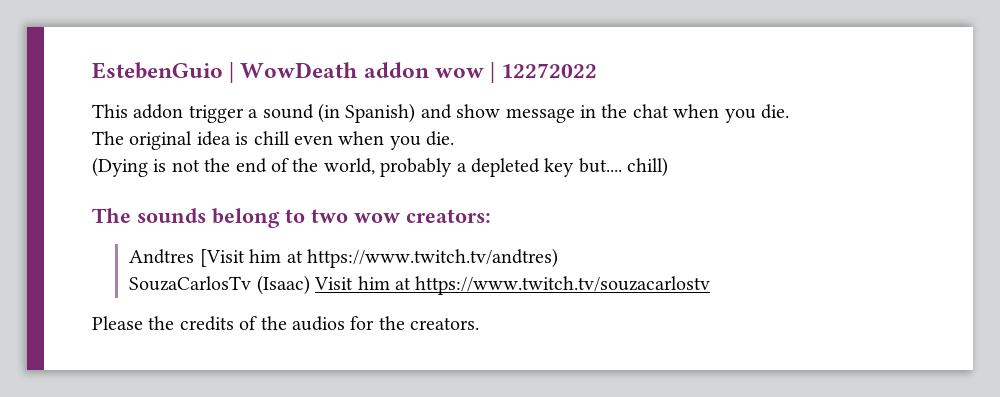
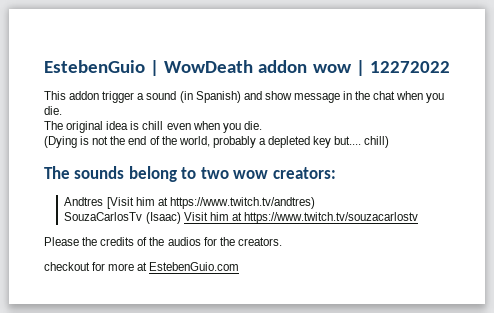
(480, 323) none -> [44,262,240,271] // checkout for more at EstebenGuio.com

